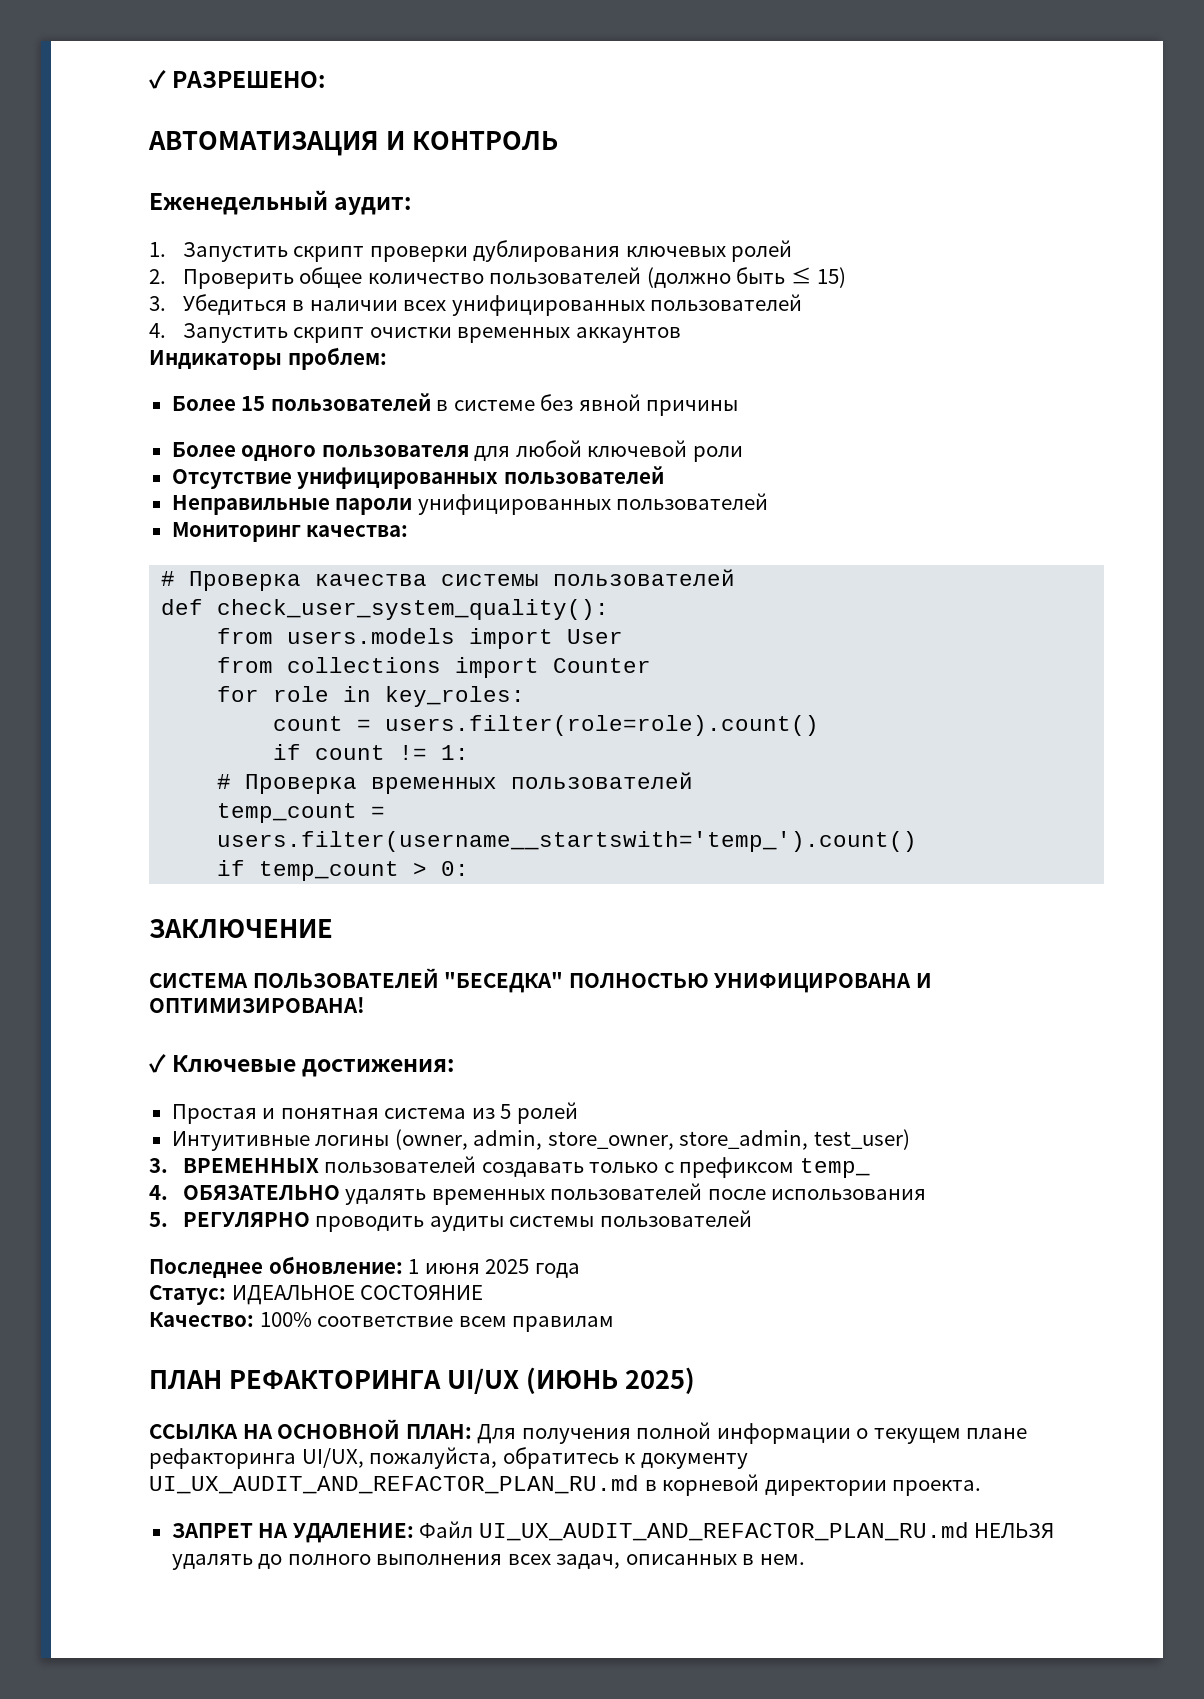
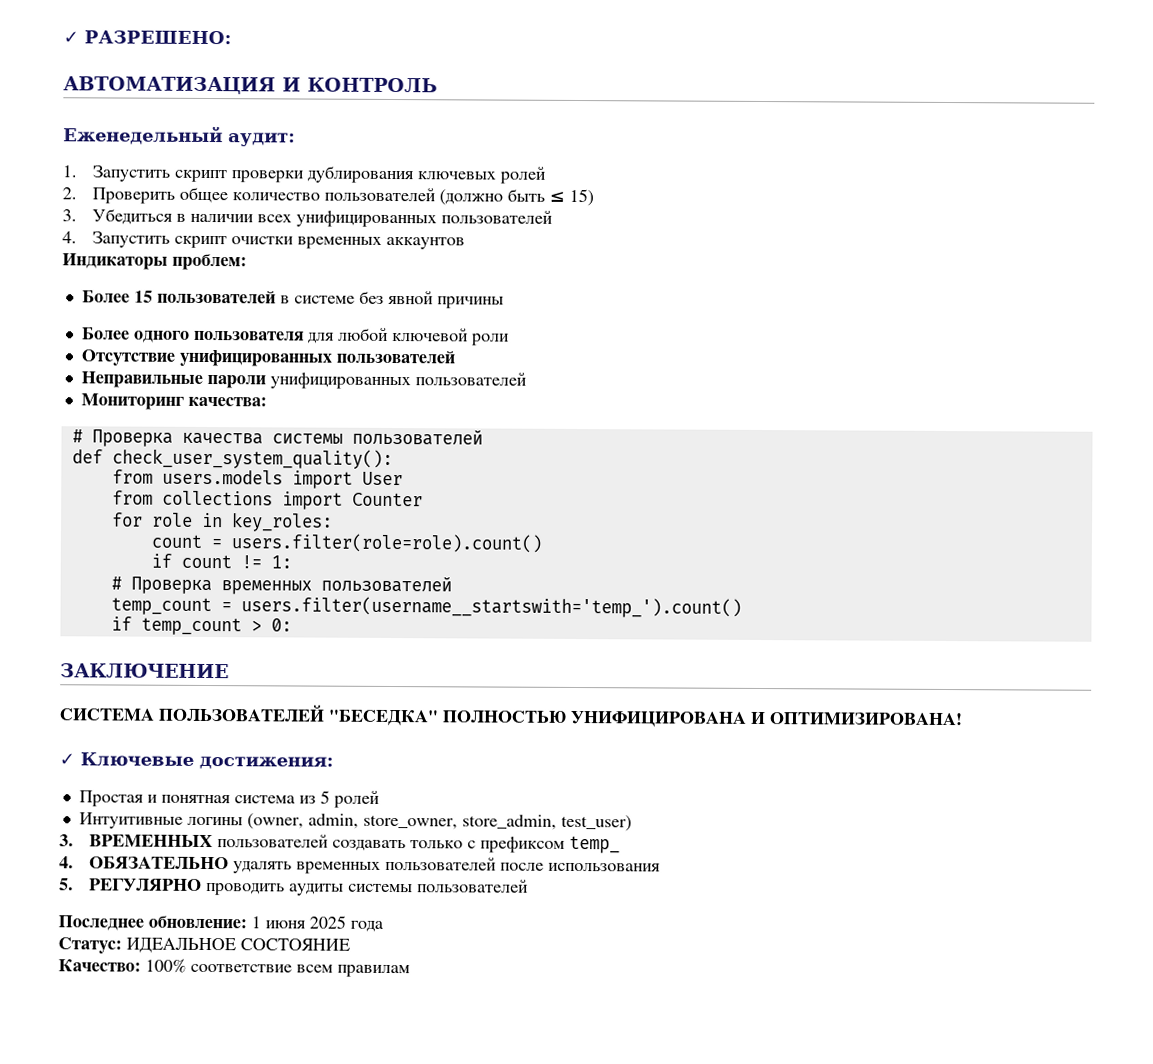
[149,1367,695,1394] [149,1419,1028,1444] [149,1447,748,1469] [149,1474,982,1496] [171,1521,1055,1543] [171,1554,805,1570] // ПЛАН РЕФАКТОРИНГА UI/UX (ИЮНЬ 2025) // ССЫЛКА НА ОСНОВНОЙ ПЛАН: Для получения полной информации о текущем плане рефакторинга UI/UX, пожалуйста, обратитесь к документу UI_UX_AUDIT_AND_REFACTOR_PLAN_RU.md в корневой директории проекта. // ЗАПРЕТ НА УДАЛЕНИЕ: Файл UI_UX_AUDIT_AND_REFACTOR_PLAN_RU.md НЕЛЬЗЯ удалять до полного выполнения всех задач, описанных в нем. -> (410, 971) none

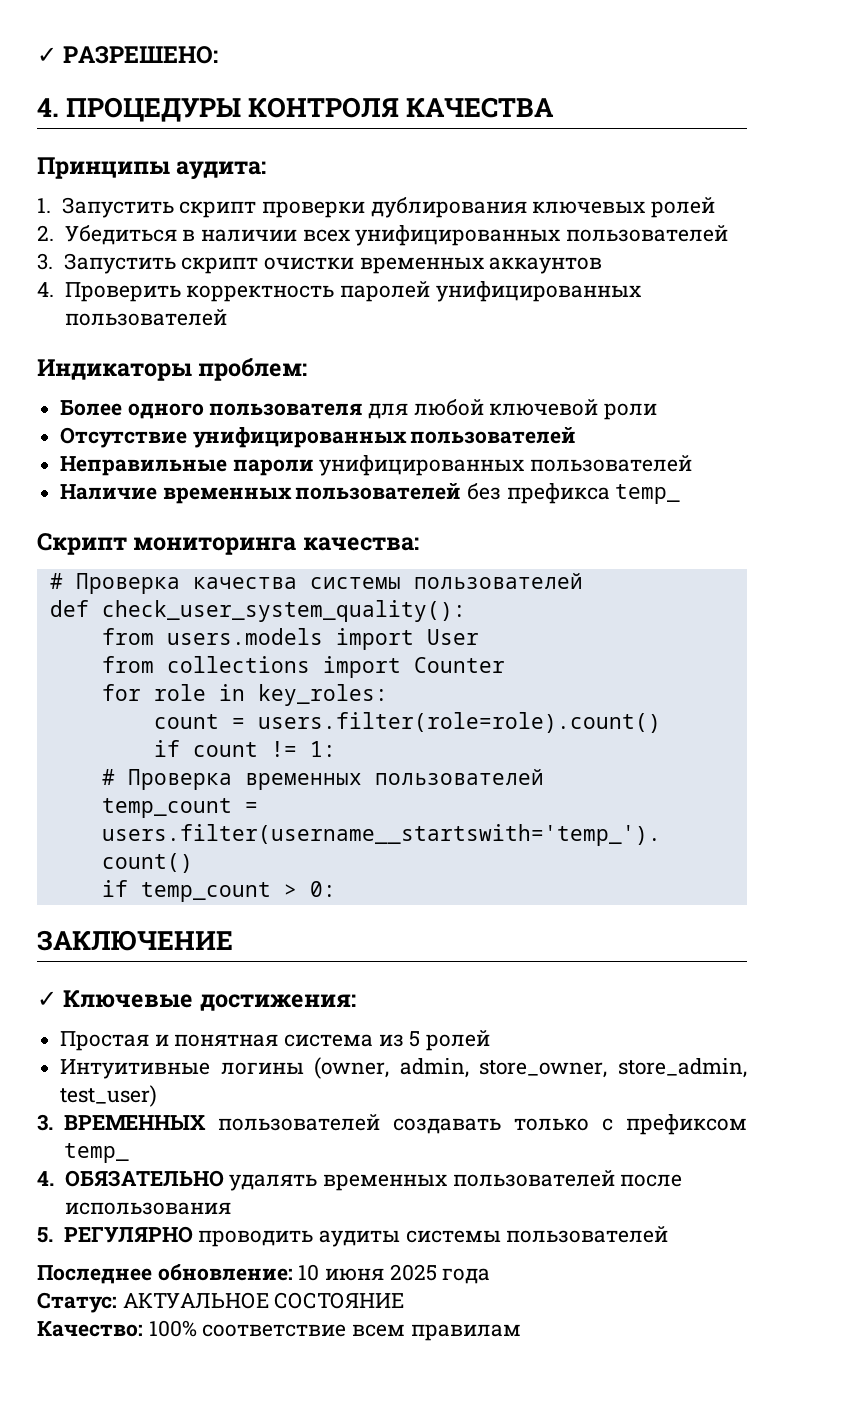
[63,76,438,95] [63,125,296,147] АВТОМАТИЗАЦИЯ И КОНТРОЛЬ // Еженедельный аудит: -> [37,97,555,122] [37,157,267,180] 4. ПРОЦЕДУРЫ КОНТРОЛЯ КАЧЕСТВА // Принципы аудита:
[92,186,595,207] [62,209,77,222] Проверить общее количество пользователей (должно быть ≤ 15) // 3. -> (54, 233) none
[62,231,77,244] 4. -> [37,253,53,270] 3.
[62,253,247,271] [81,290,504,309] Индикаторы проблем: // Более 15 пользователей в системе без явной причины -> [37,281,641,302] [64,309,227,326] [37,358,308,381] 4. Проверить корректность паролей унифицированных пользователей // Индикаторы проблем:
[80,393,184,410] Мониторинг -> [60,483,681,504] [37,533,297,555] Наличие временных пользователей без префикса temp_ // Скрипт мониторинга
[59,703,963,728] // СИСТЕМА ПОЛЬЗОВАТЕЛЕЙ "БЕСЕДКА" ПОЛНОСТЬЮ УНИФИЦИРОВАНА И ОПТИМИЗИРОВАНА! -> (233, 940) none
[251,916,261,929] 1 -> [298,1264,320,1281] 10
[126,937,236,954] ИДЕАЛЬНОЕ -> [122,1292,269,1309] АКТУАЛЬНОЕ

